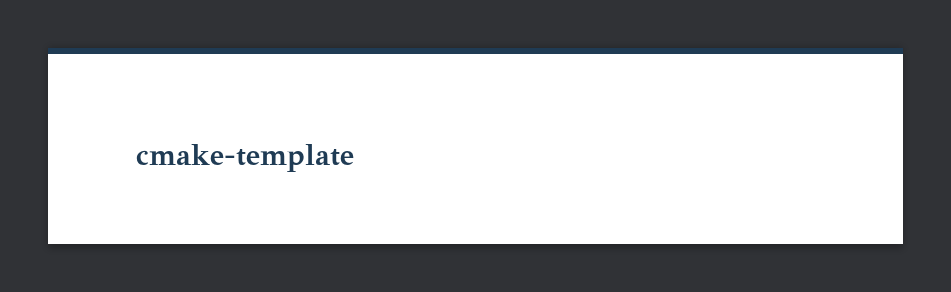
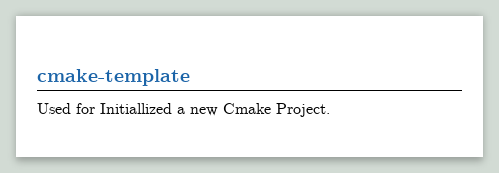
(354, 158) none -> [37,103,330,117] // Used for Initiallized a new Cmake Project.

